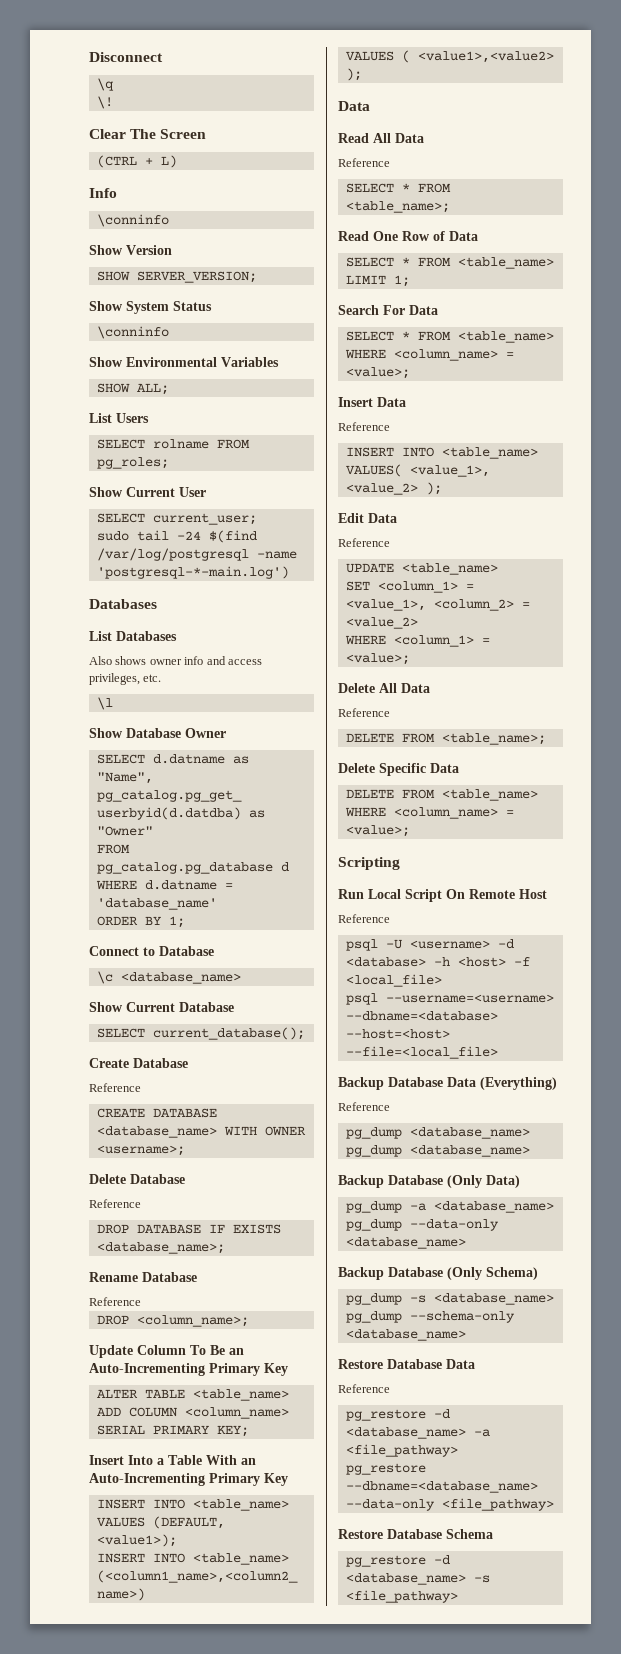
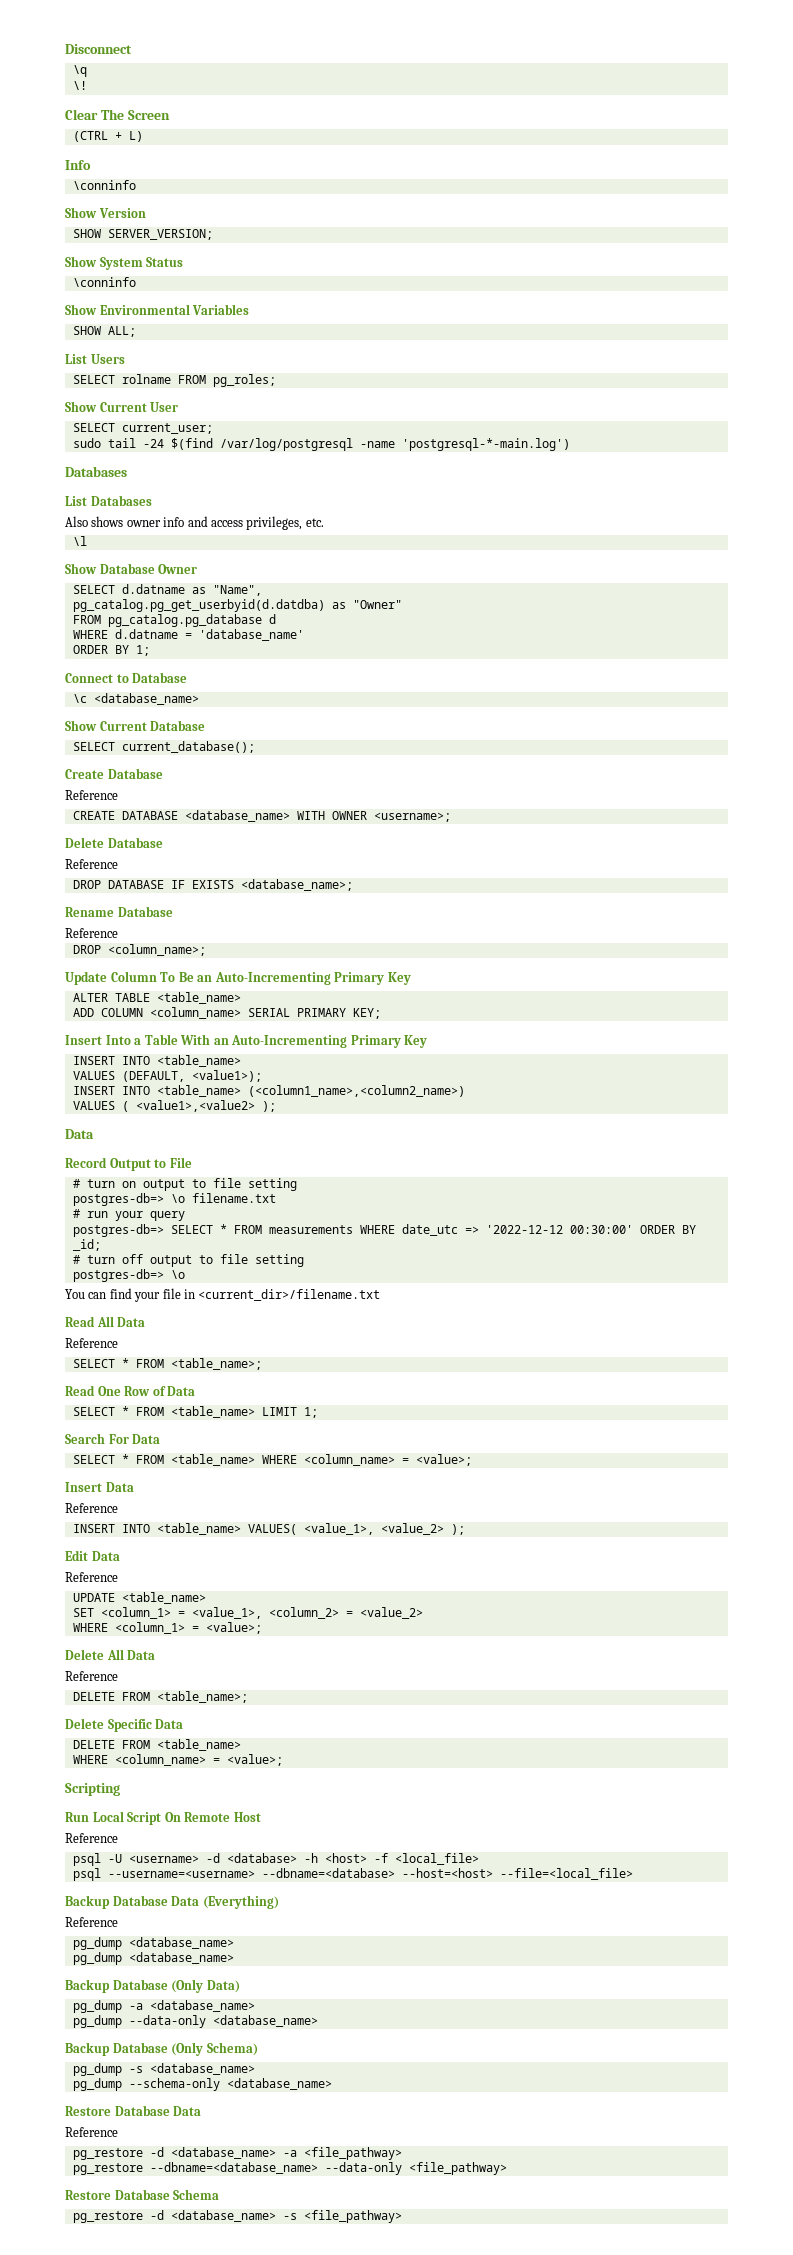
(370, 106) none -> [65,1157,192,1171] [72,1178,297,1191] [72,1193,276,1206] [72,1209,185,1221] [72,1224,696,1237] [72,1239,101,1251] [72,1254,304,1267] [72,1269,185,1282] [65,1288,381,1302] // Record Output to File // # turn on output to file setting // postgres-db=> \o filename.txt // # run your query // postgres-db=> SELECT * FROM measurements WHERE date_utc => '2022-12-12 00:30:00' ORDER BY _id; // # turn off output to file setting // postgres-db=> \o // You can find your file in <current_dir>/filename.txt

